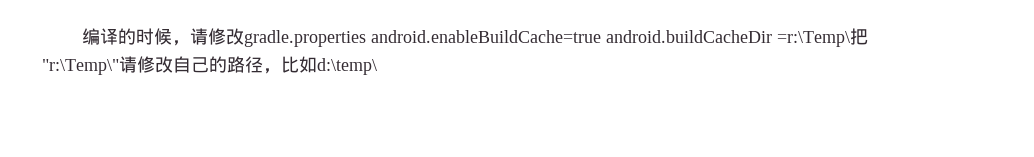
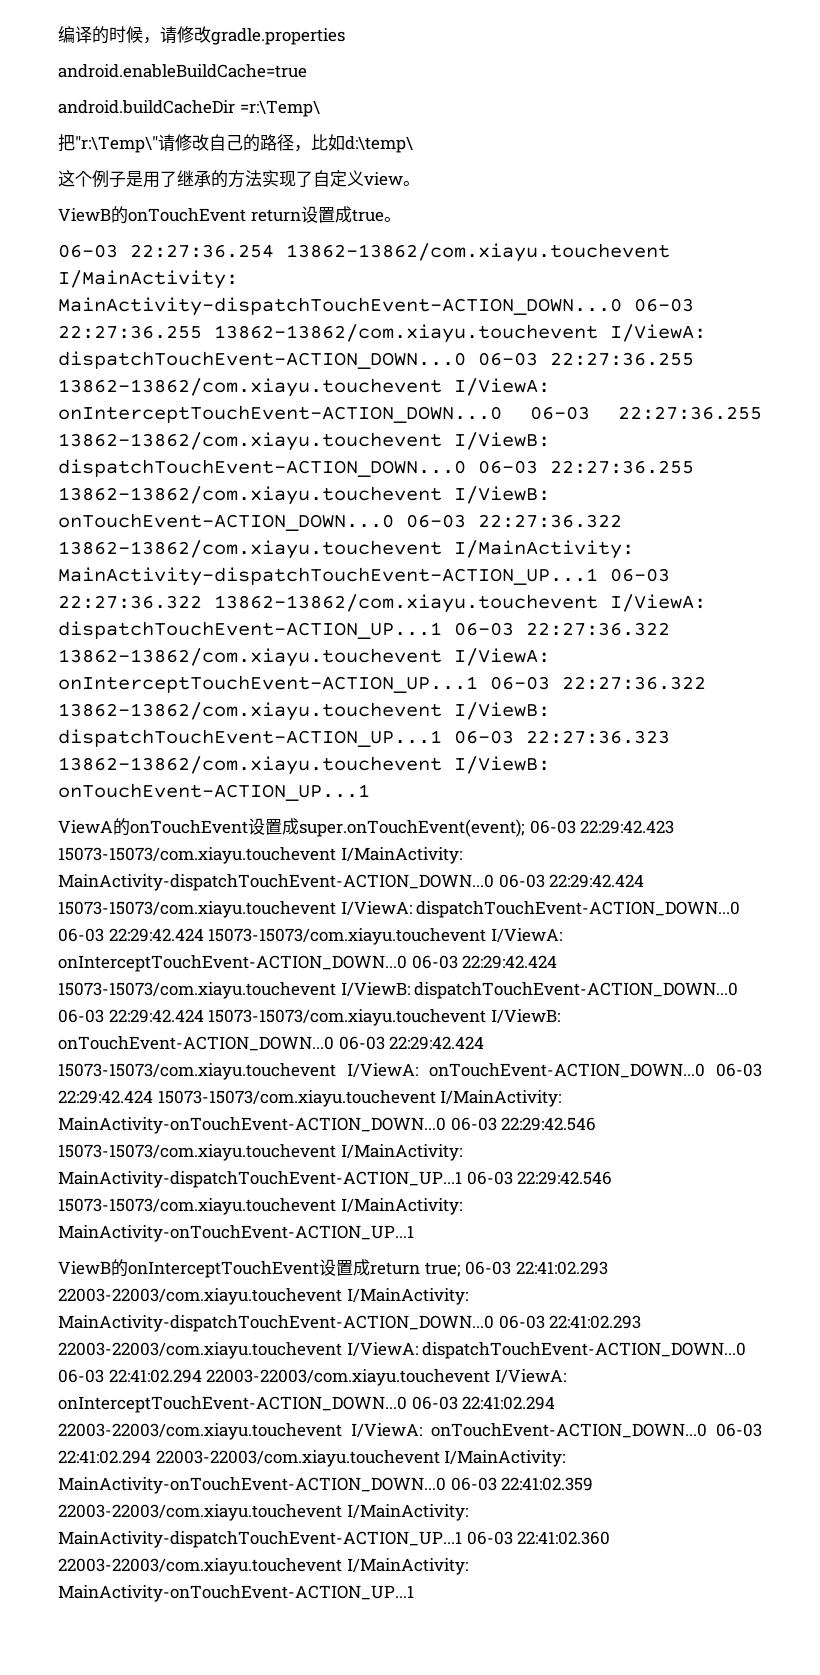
(366, 38) none -> (345, 36) //
(601, 36) none -> (307, 71) //
(850, 39) none -> (320, 108) //
(377, 66) none -> [58,170,420,188] [58,206,401,224] [58,243,670,262] [58,270,238,289] [58,297,694,316] [58,324,706,343] [58,351,694,369] [58,378,550,397] [58,405,762,423] [58,432,550,451] [58,459,694,477] [58,486,550,505] [58,513,622,531] [58,540,634,559] [58,567,670,586] [58,594,706,613] [58,621,670,639] [58,648,550,667] [58,675,706,693] [58,702,550,721] [58,729,670,747] [58,756,550,775] [58,783,370,801] [58,818,675,837] [58,847,462,864] [58,874,645,891] [58,901,741,918] [58,928,562,945] [58,955,558,972] [58,982,739,999] [58,1009,560,1026] [58,1036,485,1051] [58,1063,762,1080] [58,1090,562,1107] [58,1117,597,1134] [58,1144,462,1161] [58,1171,613,1188] [58,1198,462,1215] [58,1225,414,1242] [58,1259,608,1278] [58,1288,468,1305] [58,1315,642,1332] [58,1342,747,1359] [58,1369,566,1386] [58,1396,556,1413] [58,1423,762,1440] [58,1450,566,1467] [58,1477,594,1494] [58,1504,468,1521] [58,1531,611,1548] [58,1558,468,1575] [58,1585,414,1602] // 这个例子是用了继承的方法实现了自定义view。 // ViewB的onTouchEvent return设置成true。 // 06-03 22:27:36.254 13862-13862/com.xiayu.touchevent I/MainActivity: MainActivity-dispatchTouchEvent-ACTION_DOWN...0 06-03 22:27:36.255 13862-13862/com.xiayu.touchevent I/ViewA: dispatchTouchEvent-ACTION_DOWN...0 06-03 22:27:36.255 13862-13862/com.xiayu.touchevent I/ViewA: onInterceptTouchEvent-ACTION_DOWN...0 06-03 22:27:36.255 13862-13862/com.xiayu.touchevent I/ViewB: dispatchTouchEvent-ACTION_DOWN...0 06-03 22:27:36.255 13862-13862/com.xiayu.touchevent I/ViewB: onTouchEvent-ACTION_DOWN...0 06-03 22:27:36.322 13862-13862/com.xiayu.touchevent I/MainActivity: MainActivity-dispatchTouchEvent-ACTION_UP...1 06-03 22:27:36.322 13862-13862/com.xiayu.touchevent I/ViewA: dispatchTouchEvent-ACTION_UP...1 06-03 22:27:36.322 13862-13862/com.xiayu.touchevent I/ViewA: onInterceptTouchEvent-ACTION_UP...1 06-03 22:27:36.322 13862-13862/com.xiayu.touchevent I/ViewB: dispatchTouchEvent-ACTION_UP...1 06-03 22:27:36.323 13862-13862/com.xiayu.touchevent I/ViewB: onTouchEvent-ACTION_UP...1 // ViewA的onTouchEvent设置成super.onTouchEvent(event); 06-03 22:29:42.423 15073-15073/com.xiayu.touchevent I/MainActivity: MainActivity-dispatchTouchEvent-ACTION_DOWN...0 06-03 22:29:42.424 15073-15073/com.xiayu.touchevent I/ViewA: dispatchTouchEvent-ACTION_DOWN...0 06-03 22:29:42.424 15073-15073/com.xiayu.touchevent I/ViewA: onInterceptTouchEvent-ACTION_DOWN...0 06-03 22:29:42.424 15073-15073/com.xiayu.touchevent I/ViewB: dispatchTouchEvent-ACTION_DOWN...0 06-03 22:29:42.424 15073-15073/com.xiayu.touchevent I/ViewB: onTouchEvent-ACTION_DOWN...0 06-03 22:29:42.424 15073-15073/com.xiayu.touchevent I/ViewA: onTouchEvent-ACTION_DOWN...0 06-03 22:29:42.424 15073-15073/com.xiayu.touchevent I/MainActivity: MainActivity-onTouchEvent-ACTION_DOWN...0 06-03 22:29:42.546 15073-15073/com.xiayu.touchevent I/MainActivity: MainActivity-dispatchTouchEvent-ACTION_UP...1 06-03 22:29:42.546 15073-15073/com.xiayu.touchevent I/MainActivity: MainActivity-onTouchEvent-ACTION_UP...1 // ViewB的onInterceptTouchEvent设置成return true; 06-03 22:41:02.293 22003-22003/com.xiayu.touchevent I/MainActivity: MainActivity-dispatchTouchEvent-ACTION_DOWN...0 06-03 22:41:02.293 22003-22003/com.xiayu.touchevent I/ViewA: dispatchTouchEvent-ACTION_DOWN...0 06-03 22:41:02.294 22003-22003/com.xiayu.touchevent I/ViewA: onInterceptTouchEvent-ACTION_DOWN...0 06-03 22:41:02.294 22003-22003/com.xiayu.touchevent I/ViewA: onTouchEvent-ACTION_DOWN...0 06-03 22:41:02.294 22003-22003/com.xiayu.touchevent I/MainActivity: MainActivity-onTouchEvent-ACTION_DOWN...0 06-03 22:41:02.359 22003-22003/com.xiayu.touchevent I/MainActivity: MainActivity-dispatchTouchEvent-ACTION_UP...1 06-03 22:41:02.360 22003-22003/com.xiayu.touchevent I/MainActivity: MainActivity-onTouchEvent-ACTION_UP...1

